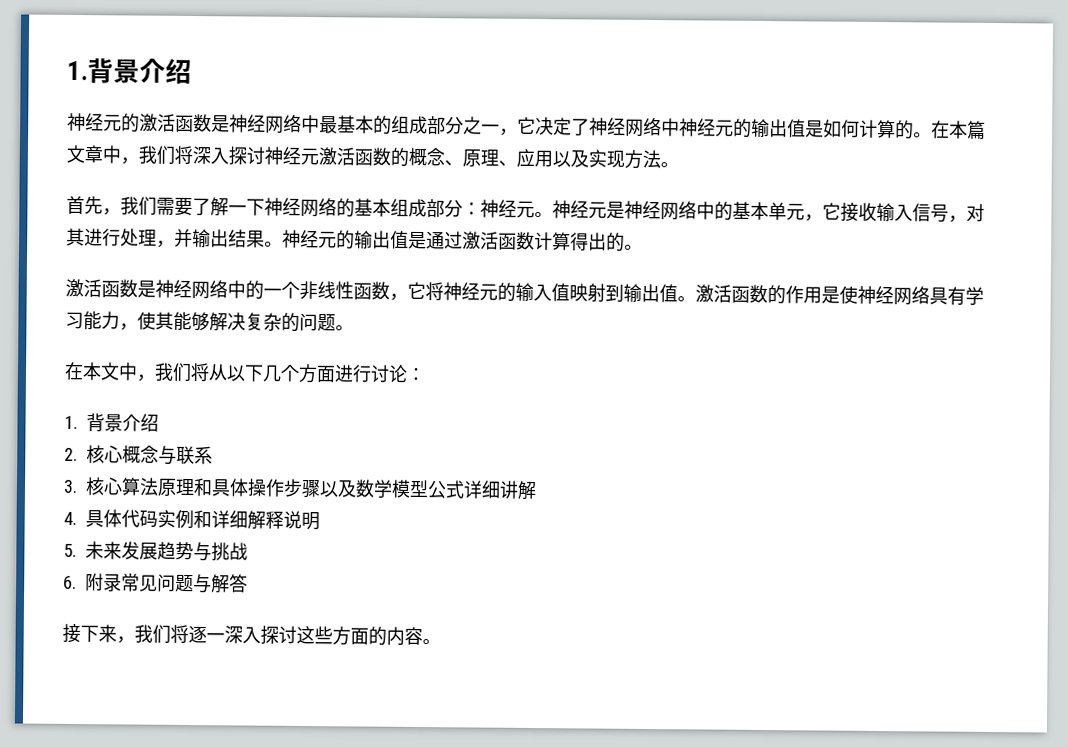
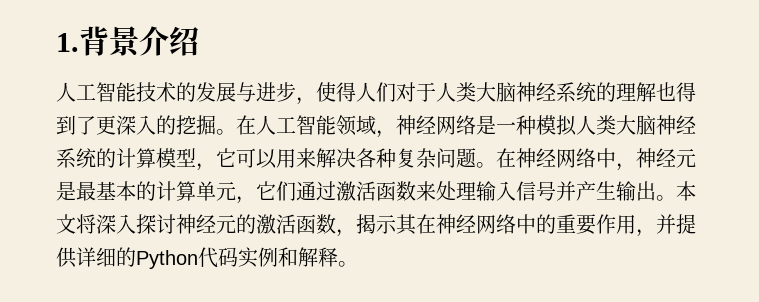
[67,58,192,85] [67,112,986,140] [66,144,679,169] [66,195,985,223] [66,227,643,252] [65,278,984,306] [65,311,354,332] [64,361,426,384] [64,413,159,432] [64,445,213,465] [63,477,537,501] [63,509,320,531] [63,541,248,562] [63,573,248,594] [62,623,423,646] 1.背景介绍 // 神经元的激活函数是神经网络中最基本的组成部分之一，它决定了神经网络中神经元的输出值是如何计算的。在本篇文章中，我们将深入探讨神经元激活函数的概念、原理、应用以及实现方法。 // 首先，我们需要了解一下神经网络的基本组成部分：神经元。神经元是神经网络中的基本单元，它接收输入信号，对其进行处理，并输出结果。神经元的输出值是通过激活函数计算得出的。 // 激活函数是神经网络中的一个非线性函数，它将神经元的输入值映射到输出值。激活函数的作用是使神经网络具有学习能力，使其能够解决复杂的问题。 // 在本文中，我们将从以下几个方面进行讨论： // 1.背景介绍 // 2.核心概念与联系 // 3.核心算法原理和具体操作步骤以及数学模型公式详细讲解 // 4.具体代码实例和详细解释说明 // 5.未来发展趋势与挑战 // 6.附录常见问题与解答 // 接下来，我们将逐一深入探讨这些方面的内容 -> [56,26,199,57] [56,82,696,105] [56,115,696,138] [56,148,696,171] [56,181,696,204] [56,214,696,237] [56,247,338,269] 1.背景介绍 // 人工智能技术的发展与进步，使得人们对于人类大脑神经系统的理解也得到了更深入的挖掘。在人工智能领域，神经网络是一种模拟人类大脑神经系统的计算模型，它可以用来解决各种复杂问题。在神经网络中，神经元是最基本的计算单元，它们通过激活函数来处理输入信号并产生输出。本文将深入探讨神经元的激活函数，揭示其在神经网络中的重要作用，并提供详细的Python代码实例和解释

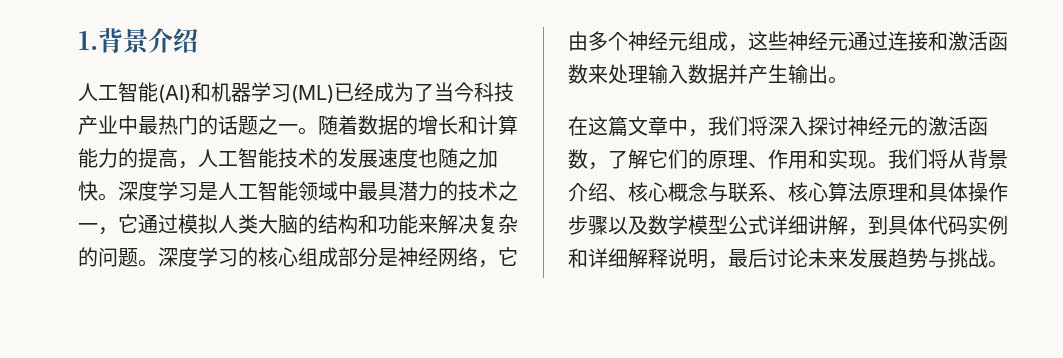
[136,82,696,105] [56,115,696,138] [56,148,696,171] [56,181,336,204] 技术的发展与进步，使得人们对于人类大脑神经系统的理解也得到了更深入的挖掘。在人工智能领域，神经网络是一种模拟人类大脑神经系统的计算模型，它可以用来解决各种复杂问题。在神经网络中，神经元是最基本的计算单元，它们通过 -> [158,82,514,103] [78,115,518,135] [78,148,498,169] [78,181,518,201] [78,214,518,235] [78,247,518,268] [568,31,948,52] (AI)和机器学习(ML)已经成为了当今科技产业中最热门的话题之一。随着数据的增长和计算能力的提高，人工智能技术的发展速度也随之加快。深度学习是人工智能领域中最具潜力的技术之一，它通过模拟人类大脑的结构和功能来解决复杂的问题。深度学习的核心组成部分是神经网络，它由多个神经元组成，这些神经元通过连接和
[516,181,556,201] 信号 -> [688,64,728,84] 数据
[676,181,696,201] [56,214,76,234] 本文 -> [568,116,748,137] // 在这篇文章中，我们
[356,214,696,237] [56,247,338,269] 揭示其在神经网络中的重要作用，并提供详细的Python代码实例和解释 -> [608,149,1008,169] [568,182,1008,203] [568,215,1008,236] [568,248,988,269] 了解它们的原理、作用和实现。我们将从背景介绍、核心概念与联系、核心算法原理和具体操作步骤以及数学模型公式详细讲解，到具体代码实例和详细解释说明，最后讨论未来发展趋势与挑战

